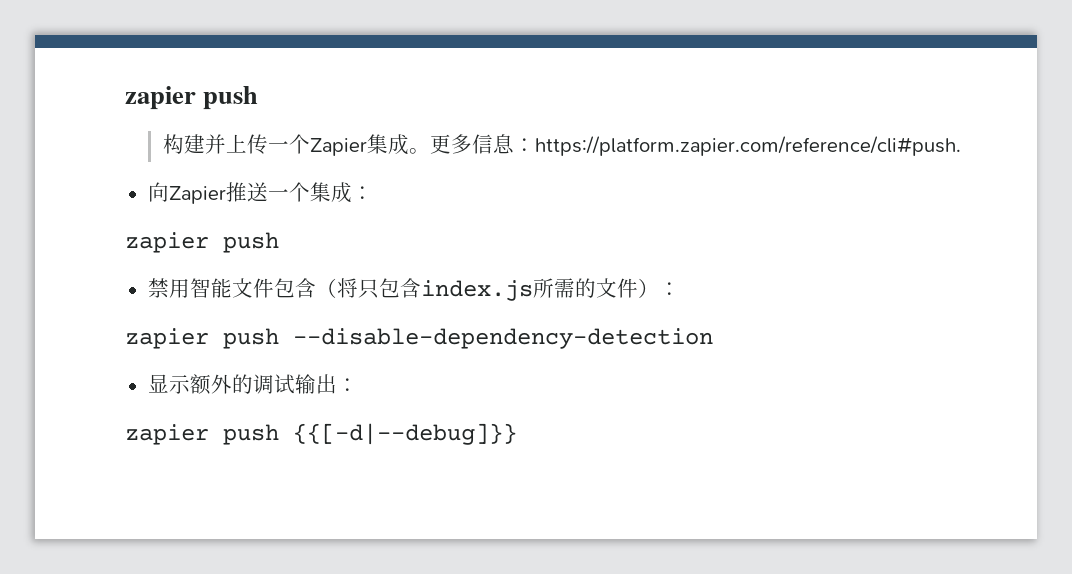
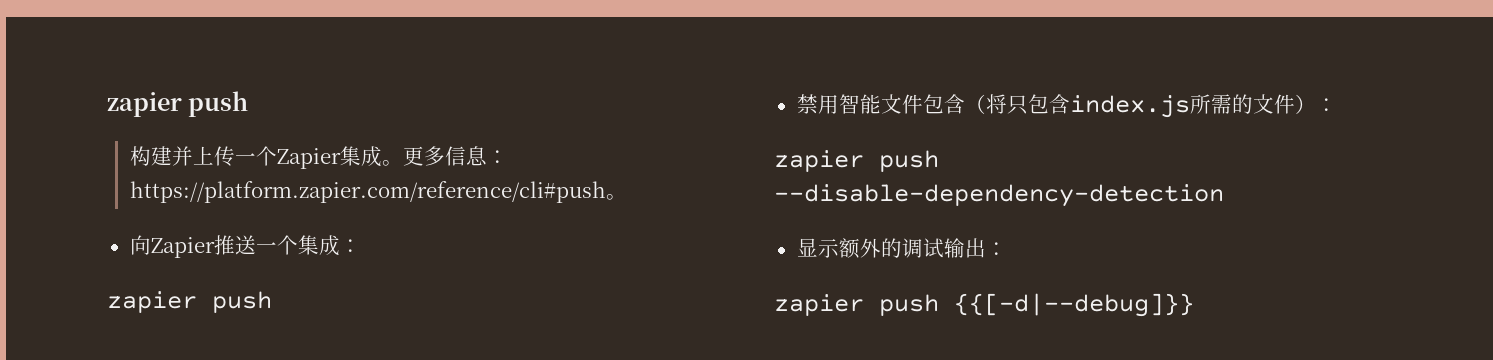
[534,136,961,156] https://platform.zapier.com/reference/cli#push. -> [129,181,627,203] https://platform.zapier.com/reference/cli#push。

